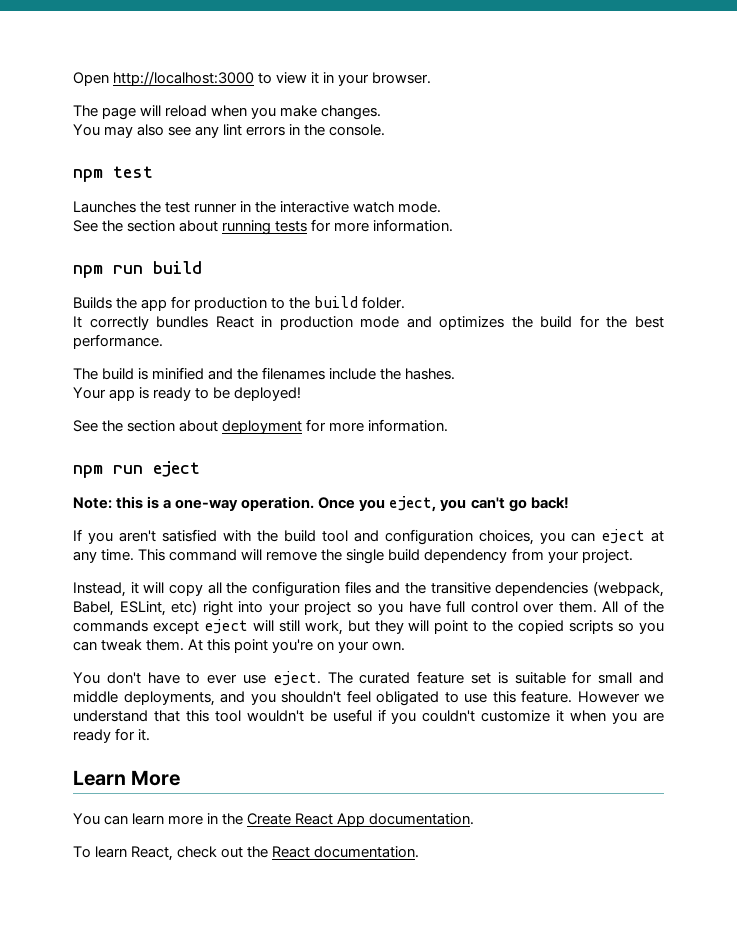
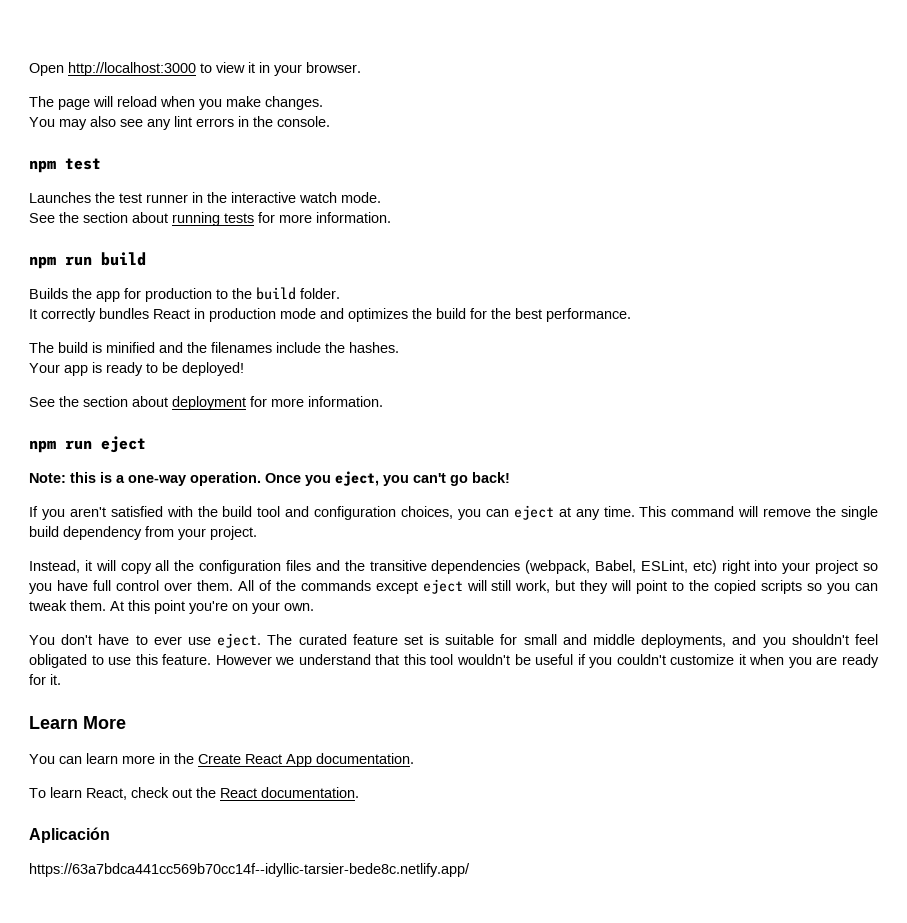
(420, 852) none -> [29,827,110,843] [29,863,470,877] // Aplicación // https://63a7bdca441cc569b70cc14f--idyllic-tarsier-bede8c.netlify.app/

